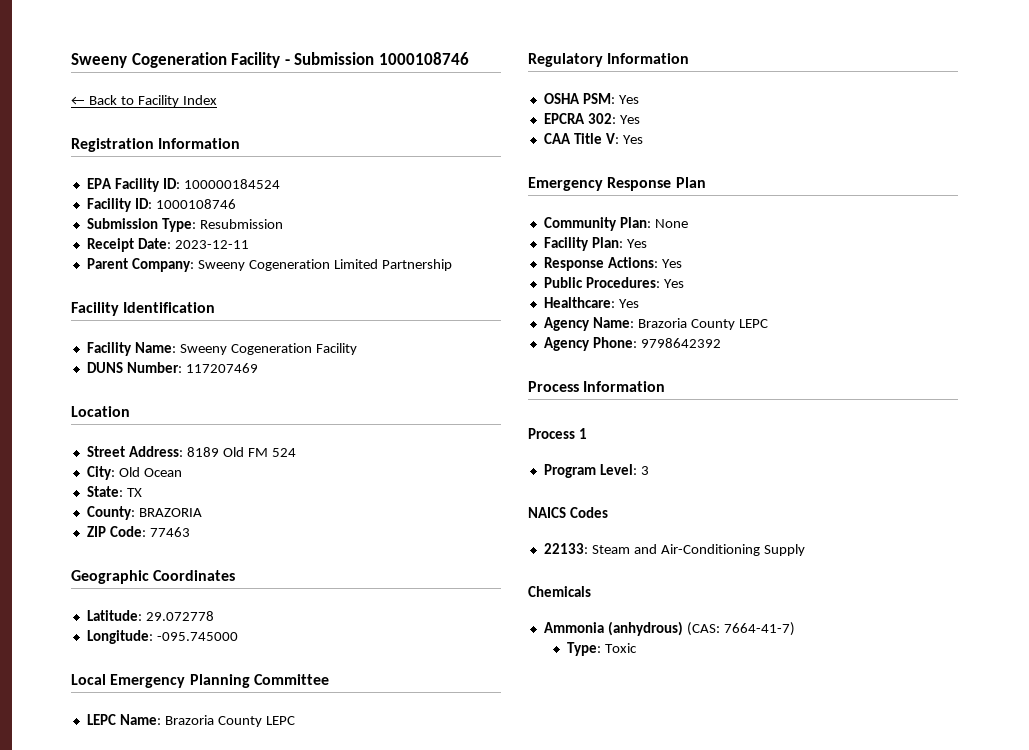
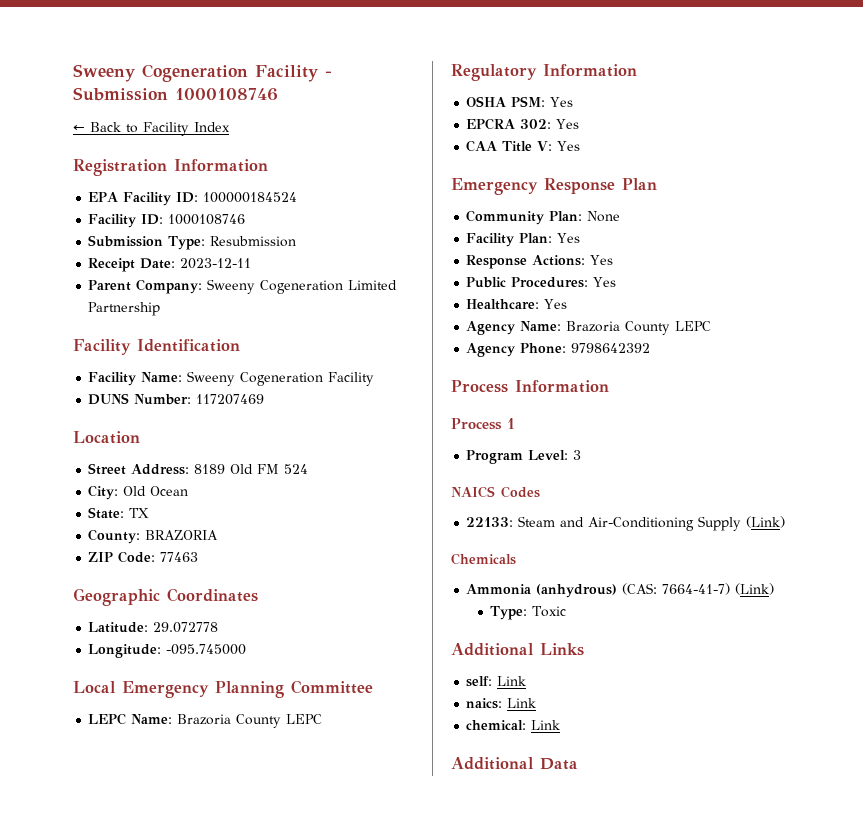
(805, 550) none -> [746,516,786,528] (Link)
(795, 629) none -> [735,583,775,595] (Link)
(637, 648) none -> [451,643,584,656] [466,676,527,687] [466,698,537,709] [466,720,561,730] [451,757,578,770] // Additional Links // self: Link // naics: Link // chemical: Link // Additional Data

